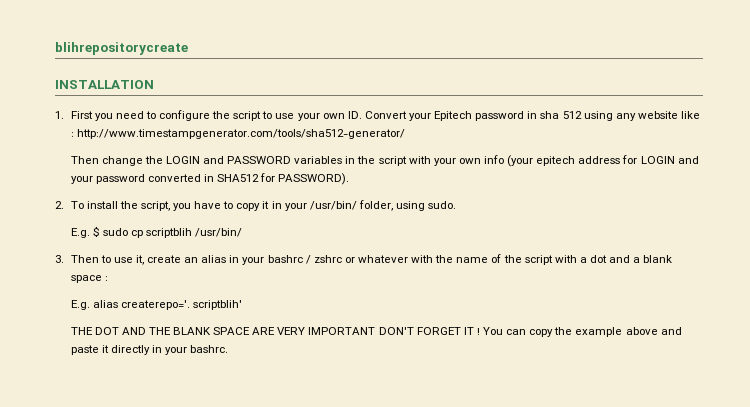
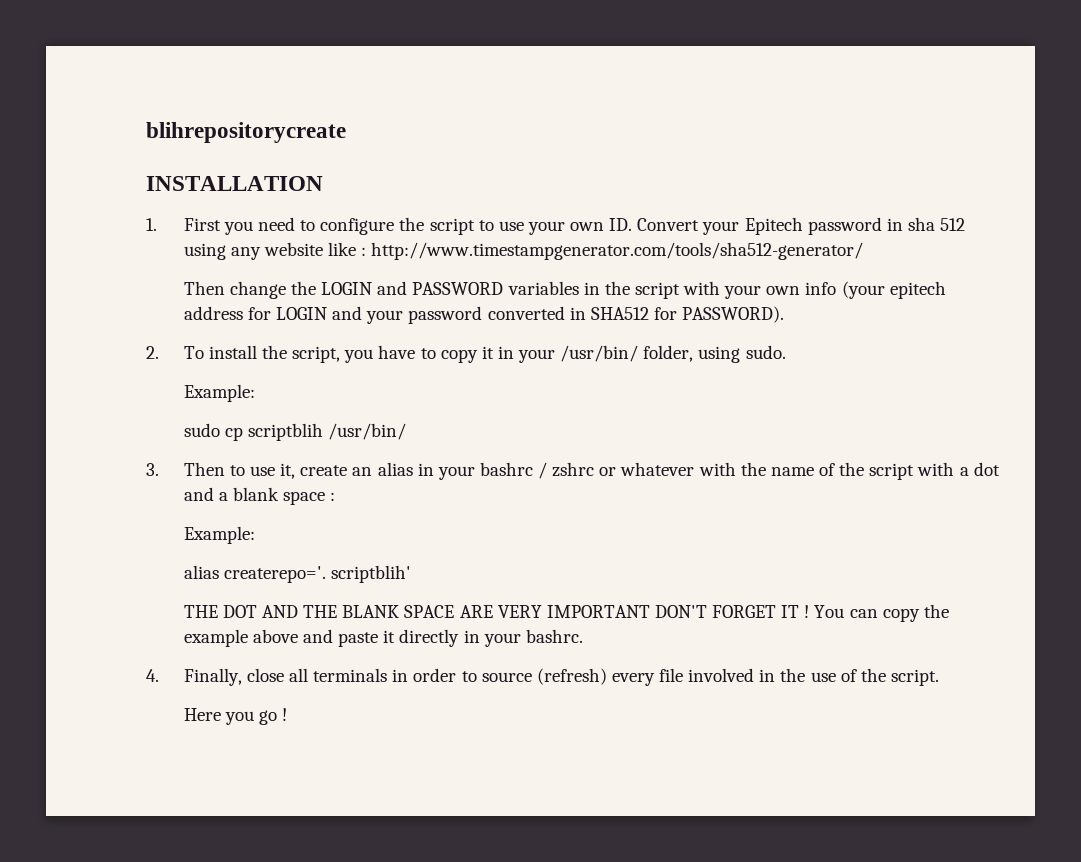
[70,226,100,238] E.g. $ -> [183,384,255,402] Example: //
[70,300,90,310] E.g. -> [183,526,255,544] Example: //
(229, 349) none -> [146,668,940,686] [183,708,288,725] // 4. Finally, close all terminals in order to source (refresh) every file involved in the use of the script. // Here you go !

